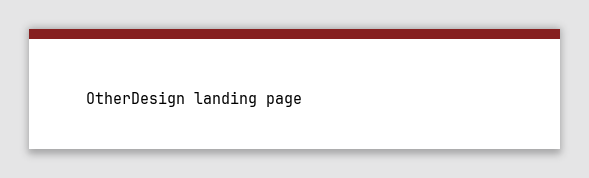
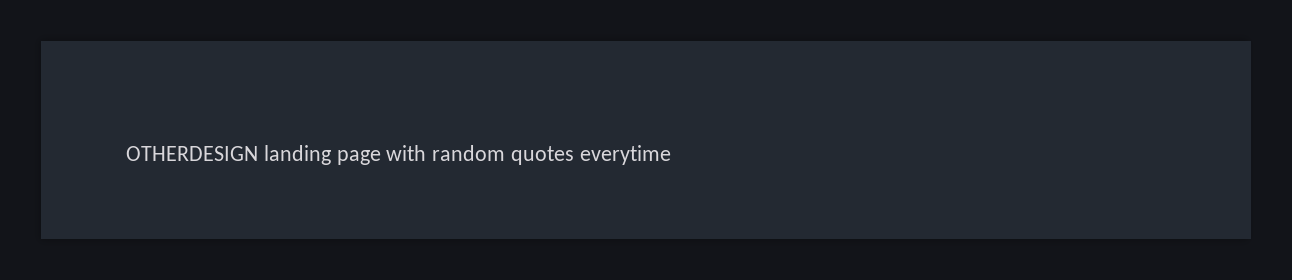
[86,91,185,107] OtherDesign -> [126,146,258,161] OTHERDESIGN
(302, 101) none -> [386,145,671,165] with random quotes everytime

